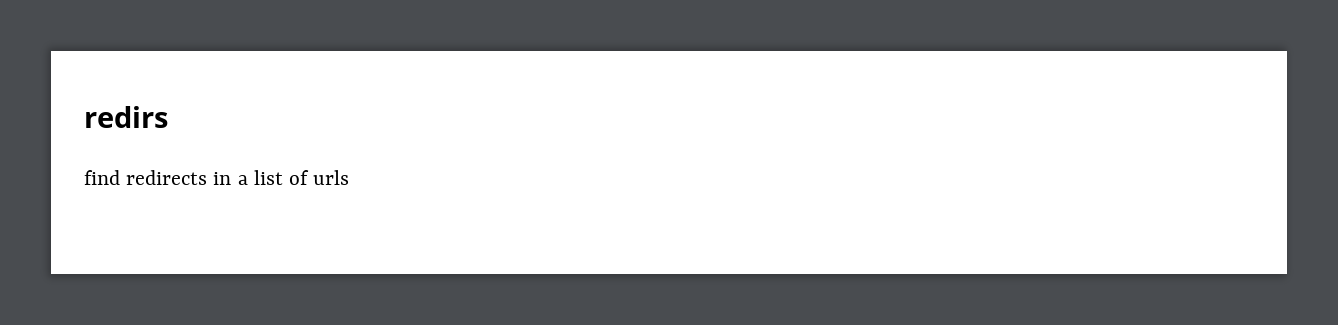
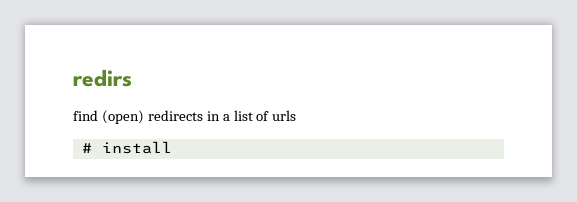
(120, 177) none -> [101,110,144,124] (open)
(350, 177) none -> [81,141,172,154] // # install

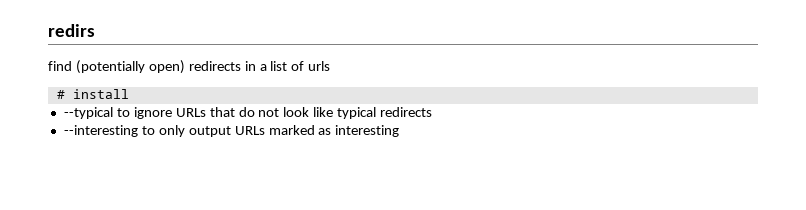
[101,110,144,124] (open) -> [75,60,185,74] (potentially open)
(172, 147) none -> [63,107,433,119] [63,125,400,137] // --typical to ignore URLs that do not look like typical redirects // --interesting to only output URLs marked as interesting

